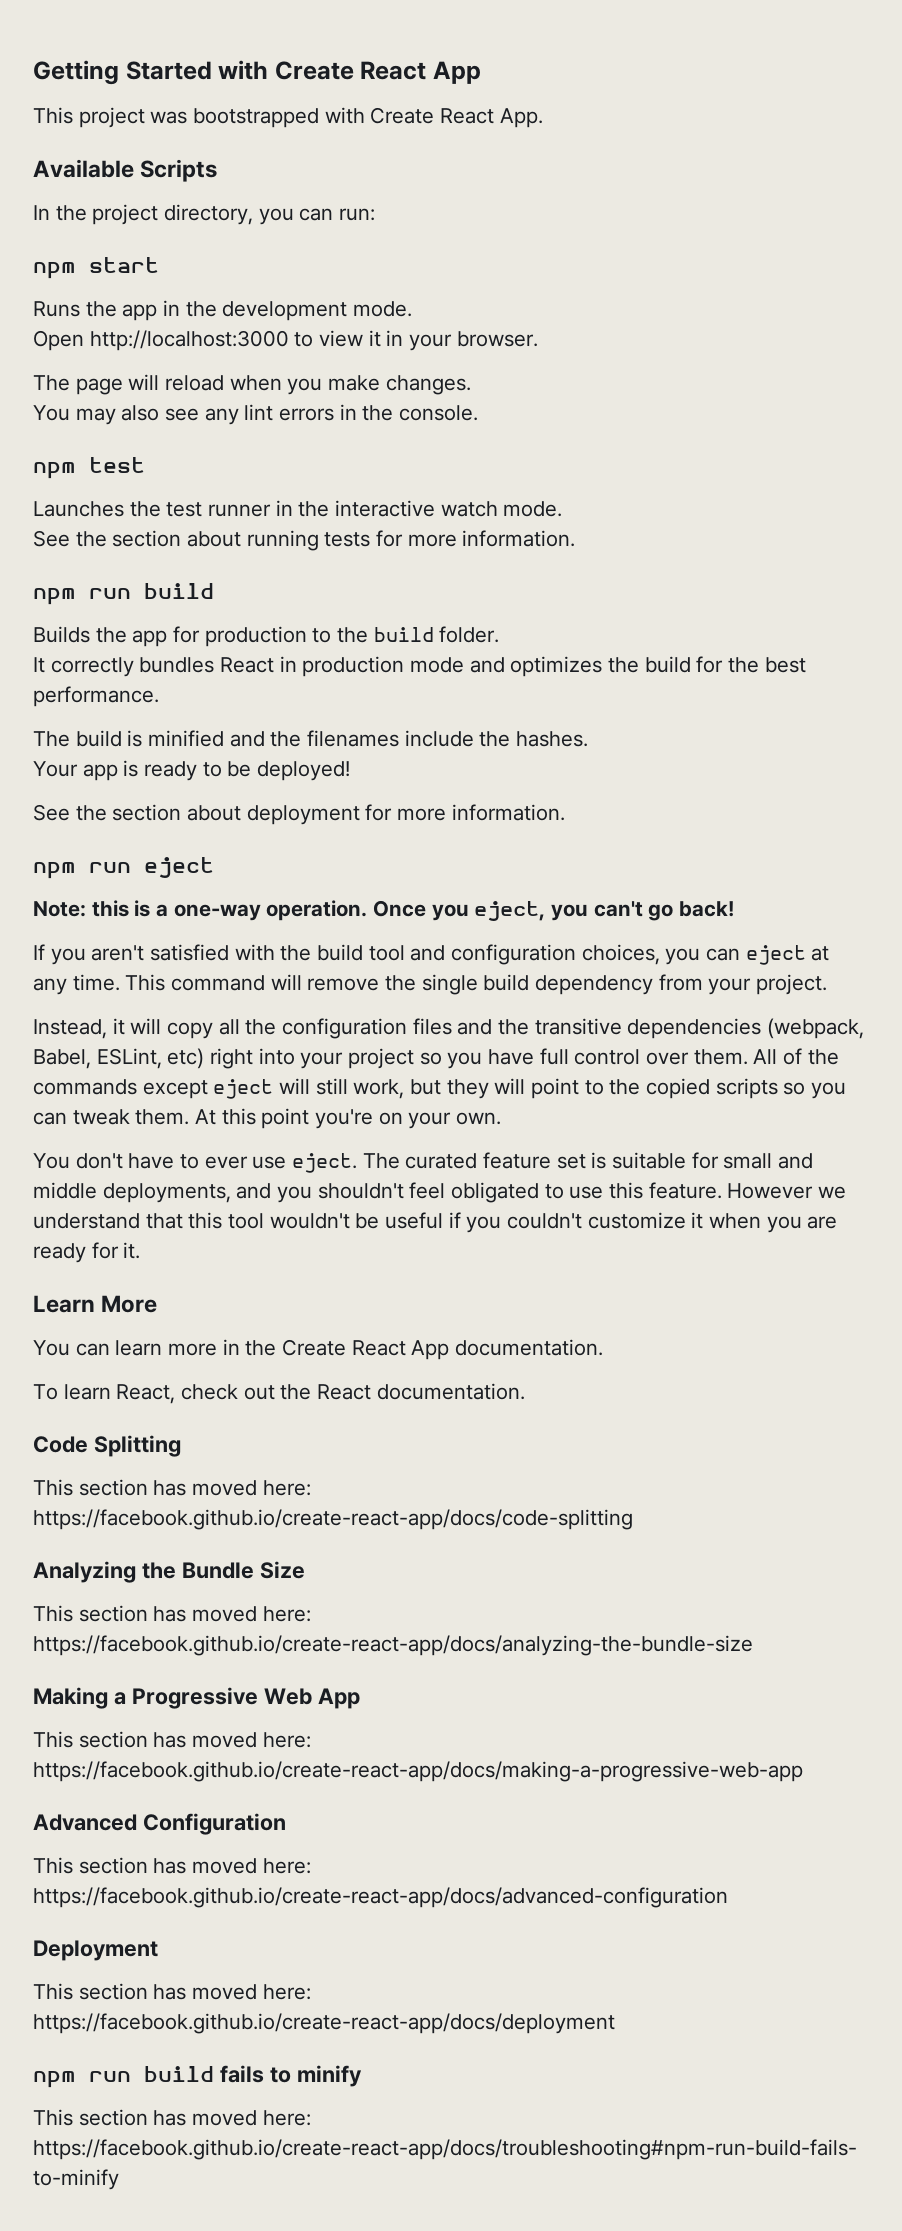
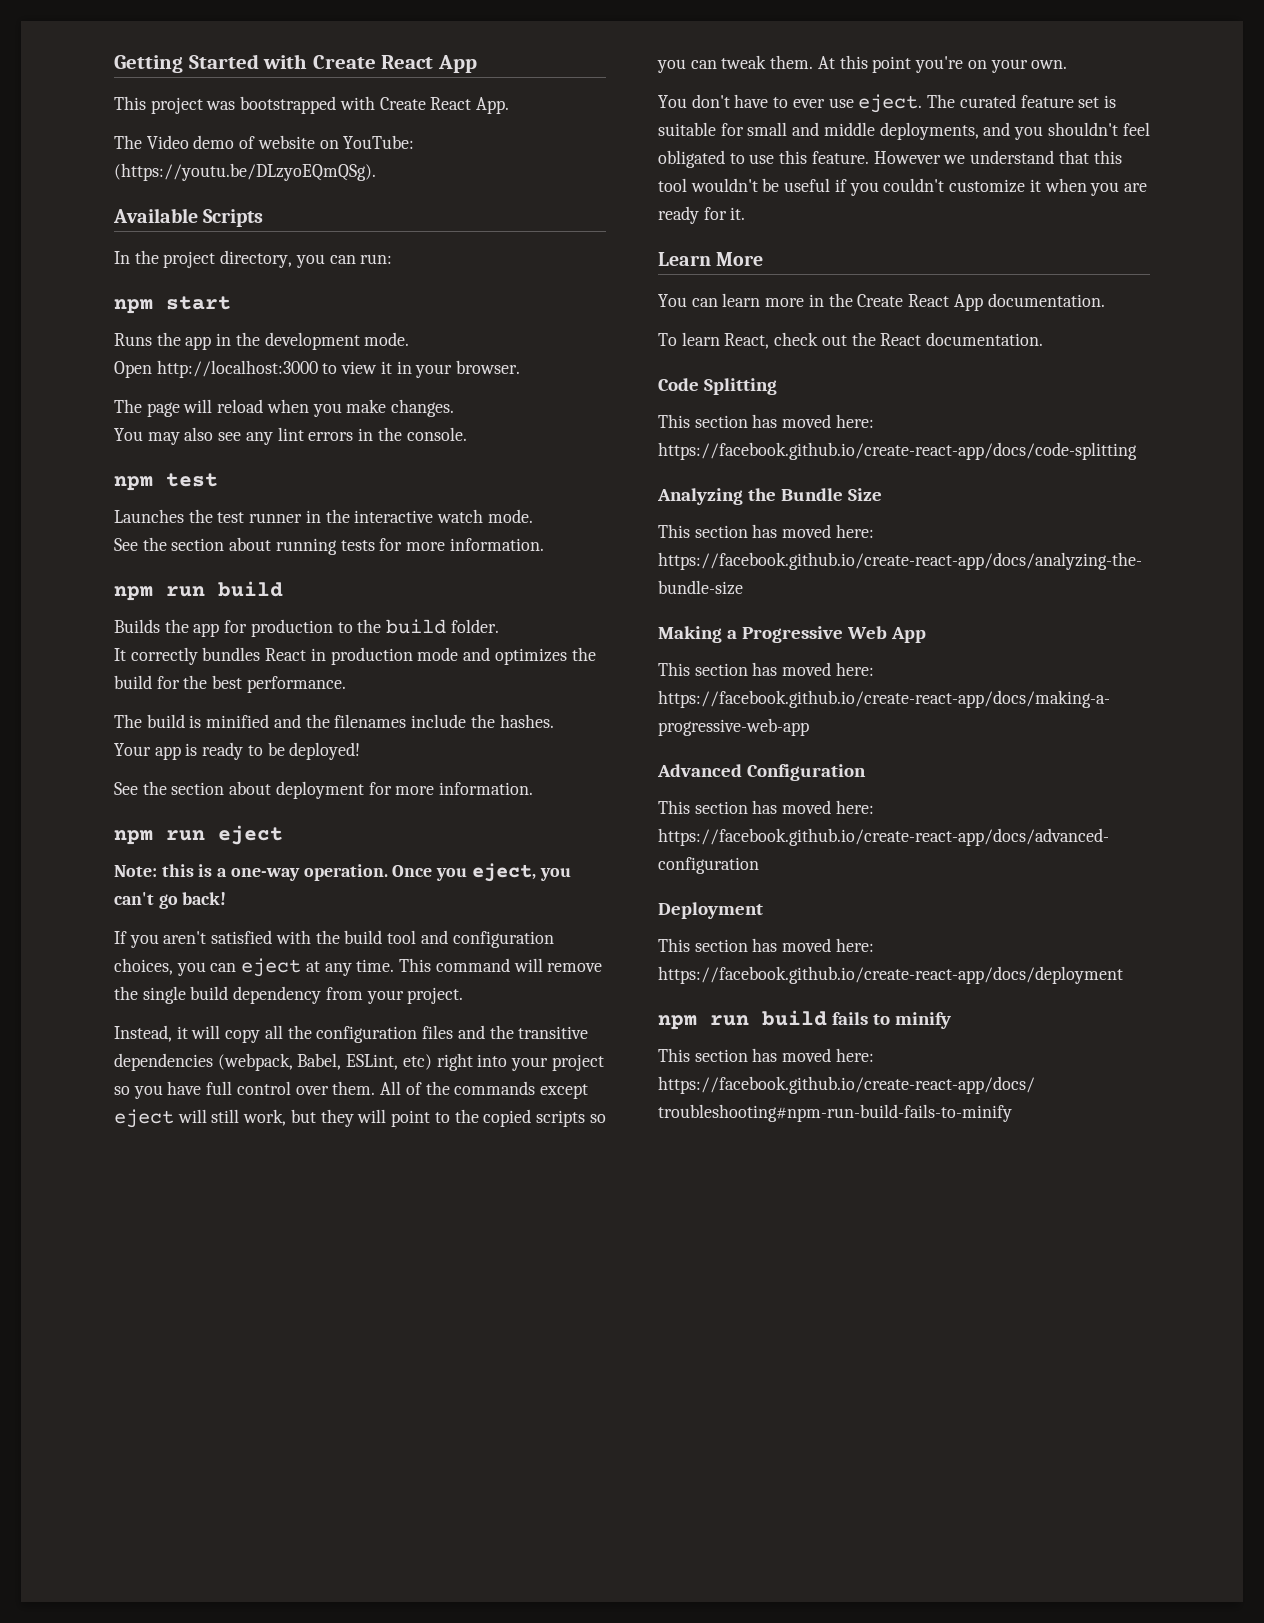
(543, 118) none -> [114,135,415,149] [114,163,376,181] // The Video demo of website on YouTube: (https://youtu.be/DLzyoEQmQSg).

